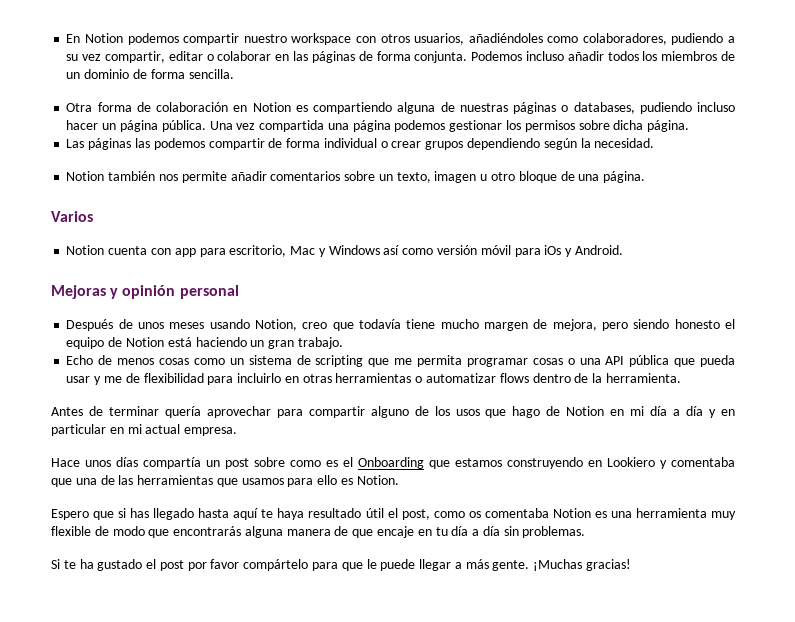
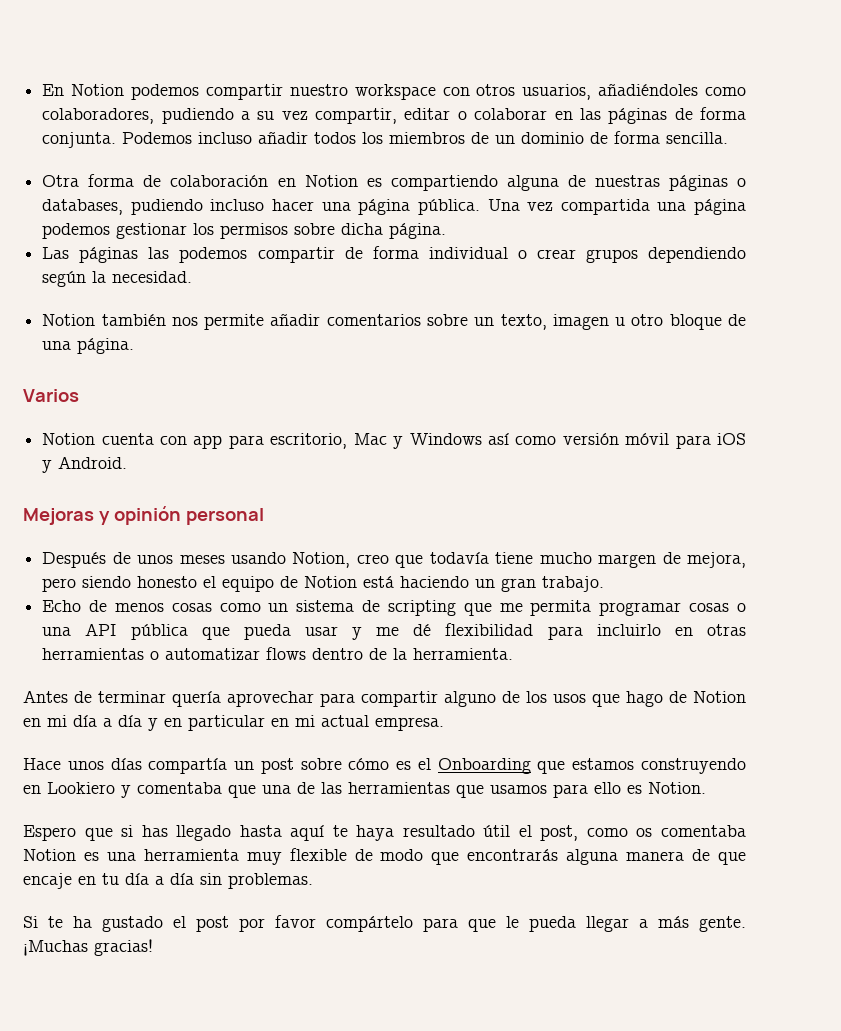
[102,123,117,130] un -> [321,202,351,211] una
[544,245,562,255] iOs -> [717,433,747,445] iOS
[125,373,140,383] de -> [413,624,432,636] dé
[290,460,321,467] como -> [348,758,390,770] cómo
[380,559,416,571] puede -> [529,916,576,932] pueda

